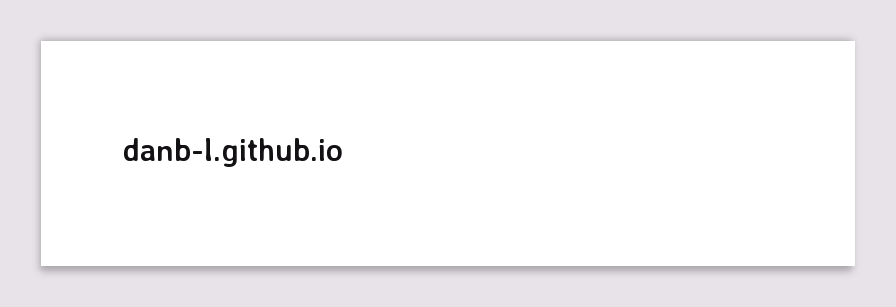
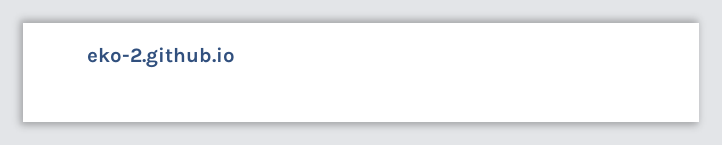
[123,138,343,167] danb-l.github.io -> [87,47,235,68] eko-2.github.io

